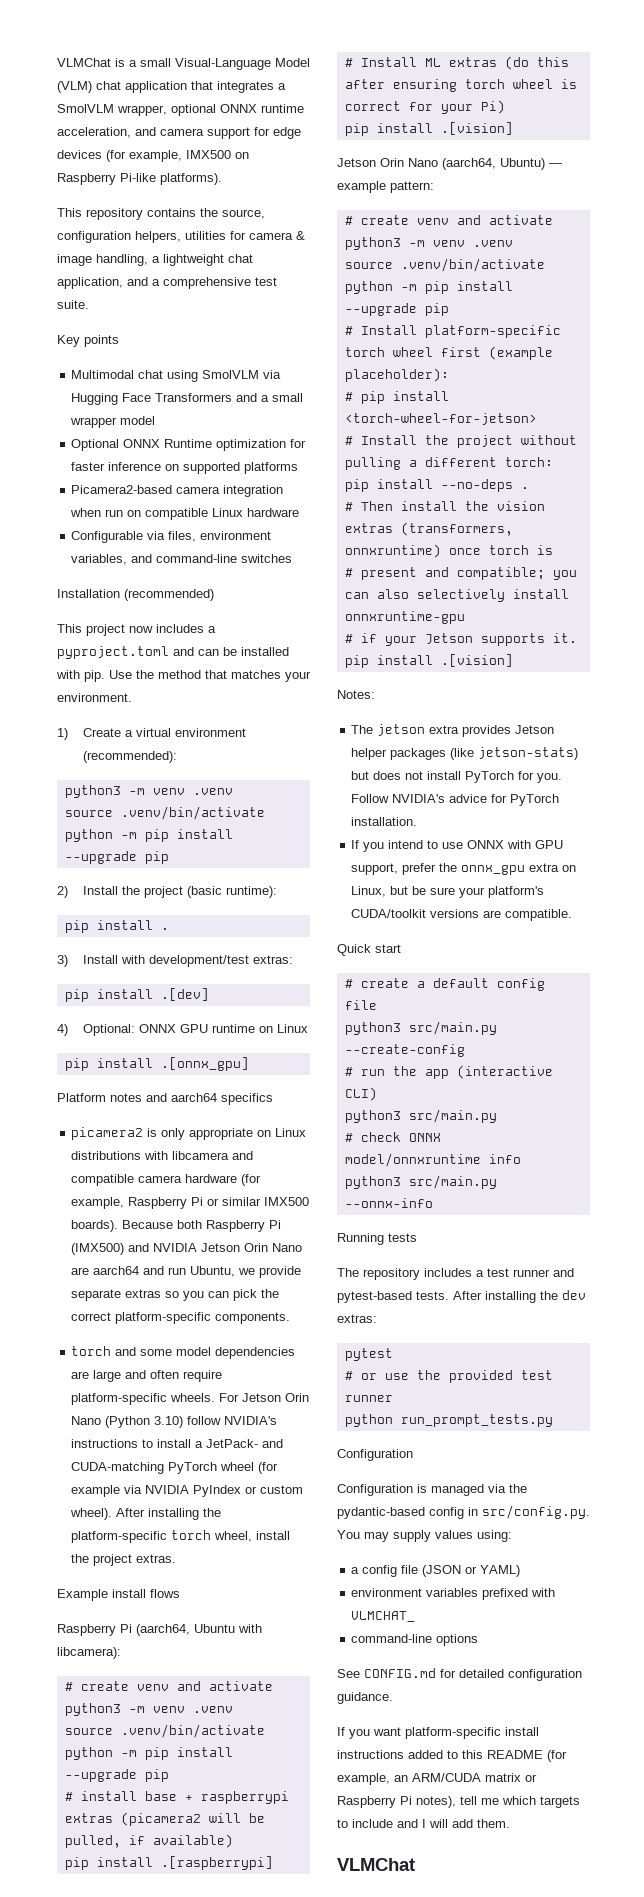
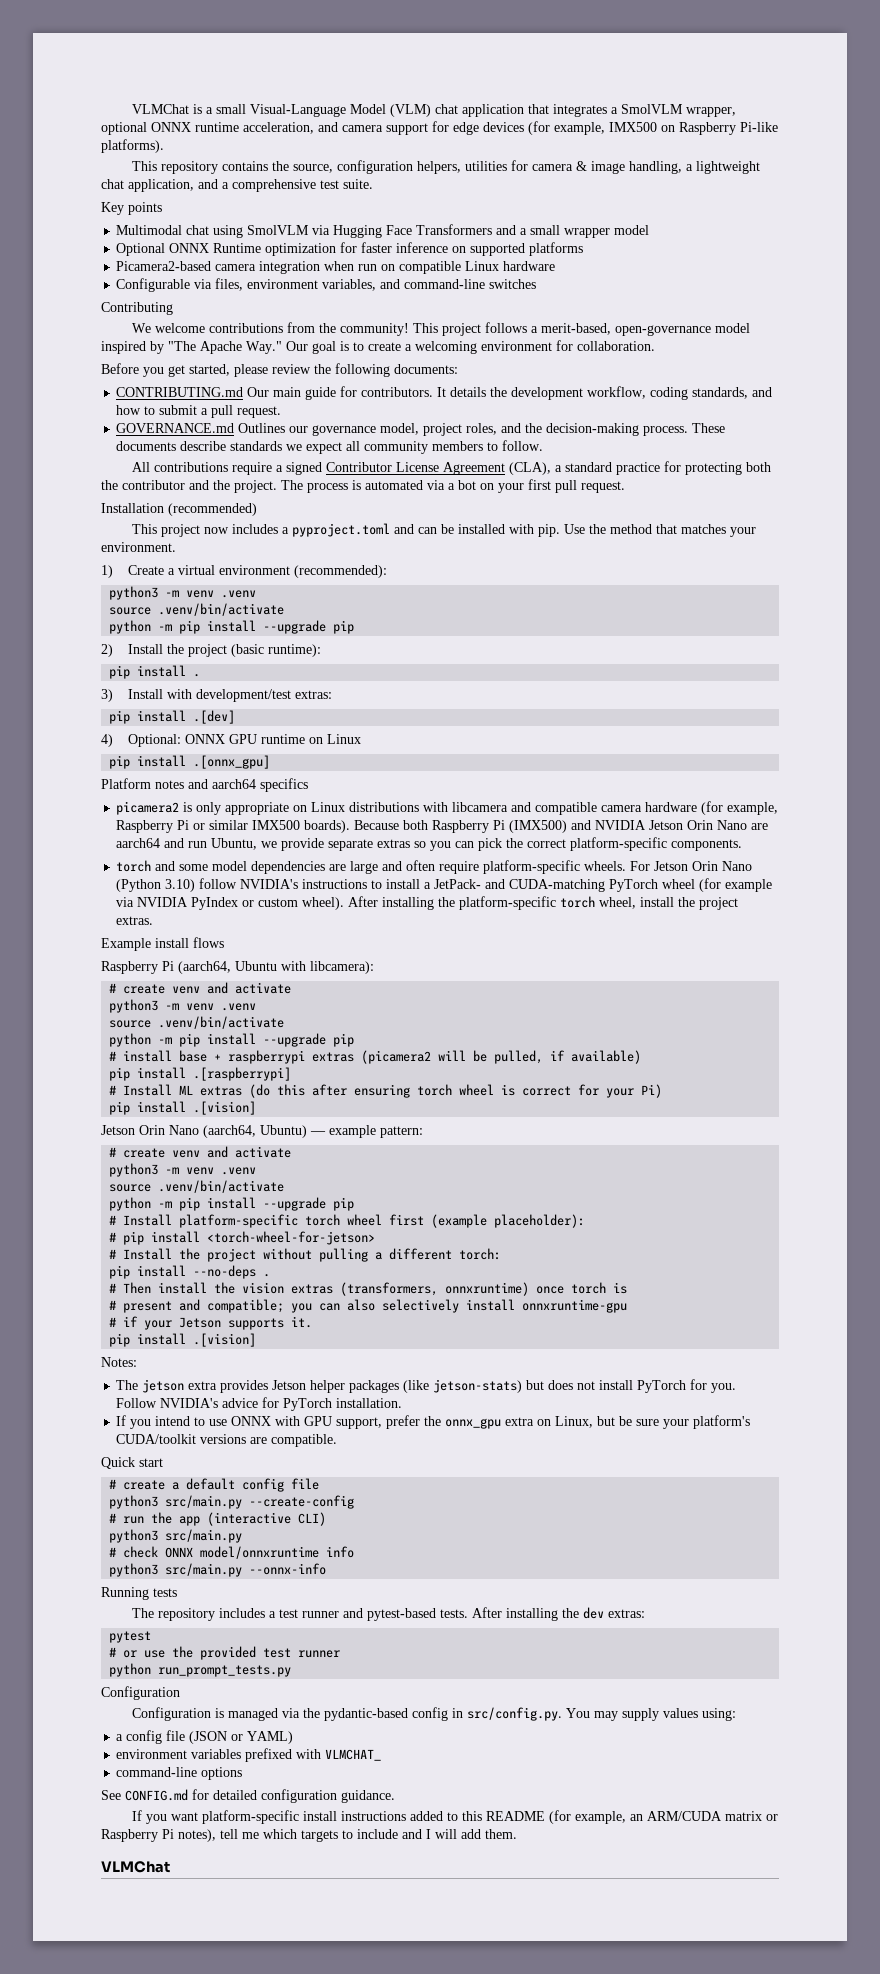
(293, 558) none -> [101,302,173,315] [132,322,751,336] [101,340,655,354] [101,363,458,377] [116,386,773,400] [116,405,282,418] [116,423,726,436] [116,440,544,454] [132,461,772,475] [101,479,625,493] // Contributing // We welcome contributions from the community! This project follows a merit-based, open-governance model inspired by "The Apache Way." Our goal is to create a welcoming environment for collaboration. // Before you get started, please review the following documents: // CONTRIBUTING.md Our main guide for contributors. It details the development workflow, coding standards, and how to submit a pull request. // GOVERNANCE.md Outlines our governance model, project roles, and the decision-making process. These documents describe standards we expect all community members to follow. // All contributions require a signed Contributor License Agreement (CLA), a standard practice for protecting both the contributor and the project. The process is automated via a bot on your first pull request.

